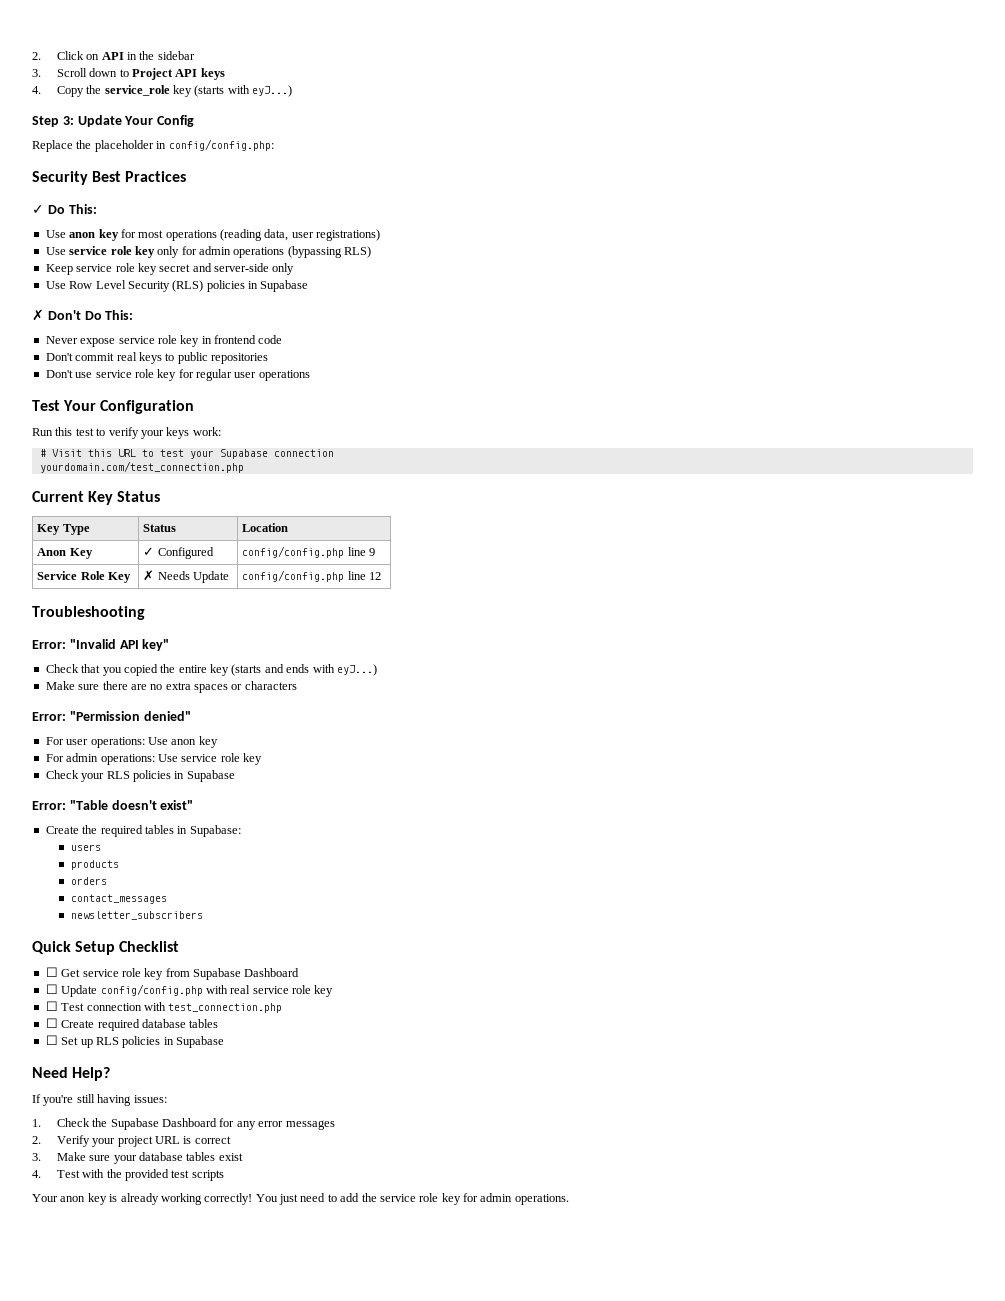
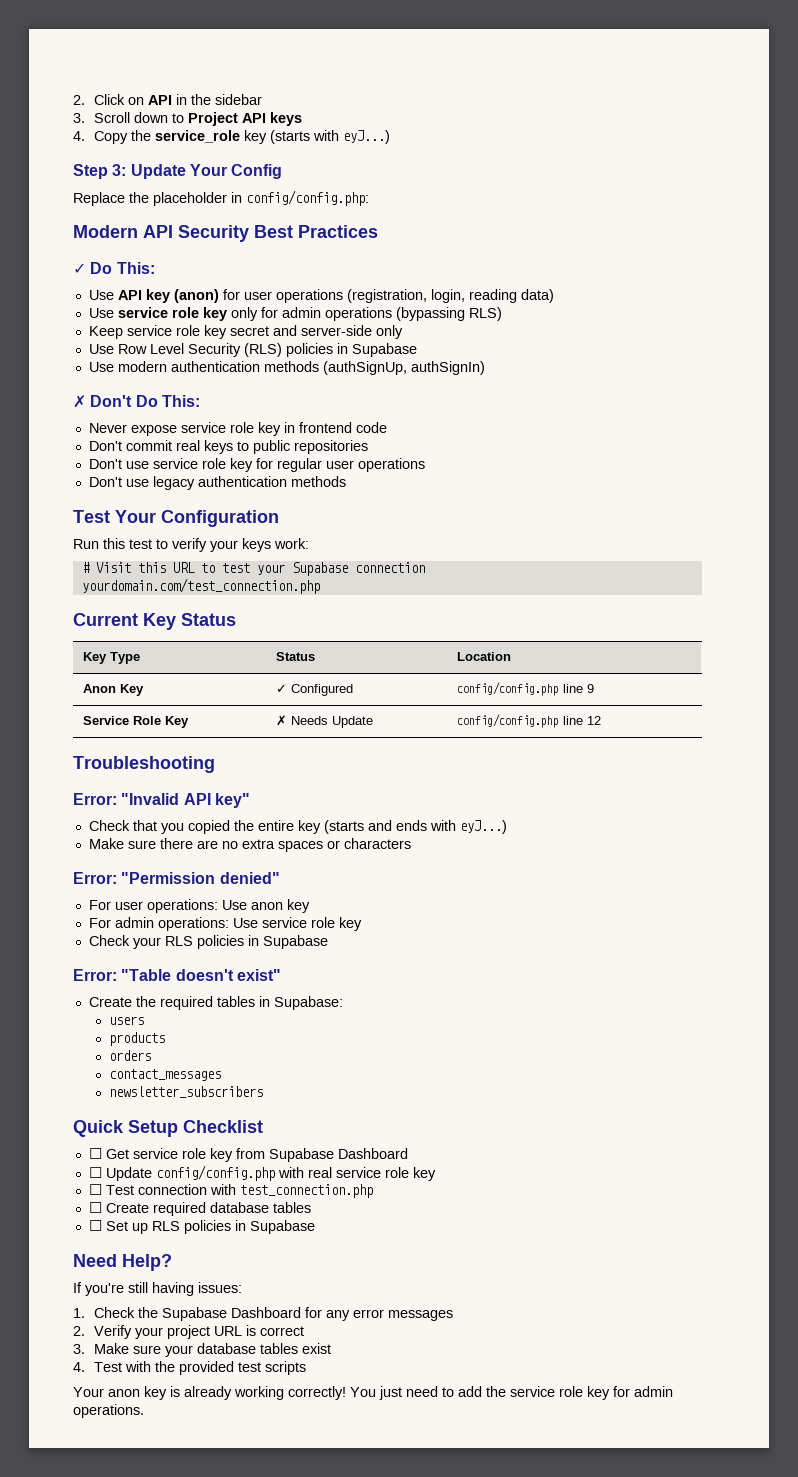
(274, 145) none -> [73,225,173,238] Modern API
[69,229,381,241] anon key for most operations (reading data, user registrations) -> [117,289,554,303] API key (anon) for user operations (registration, login, reading data)
(309, 286) none -> [88,361,485,375] // Use modern authentication methods (authSignUp, authSignIn)
(310, 375) none -> [88,476,346,490] // Don't use legacy authentication methods

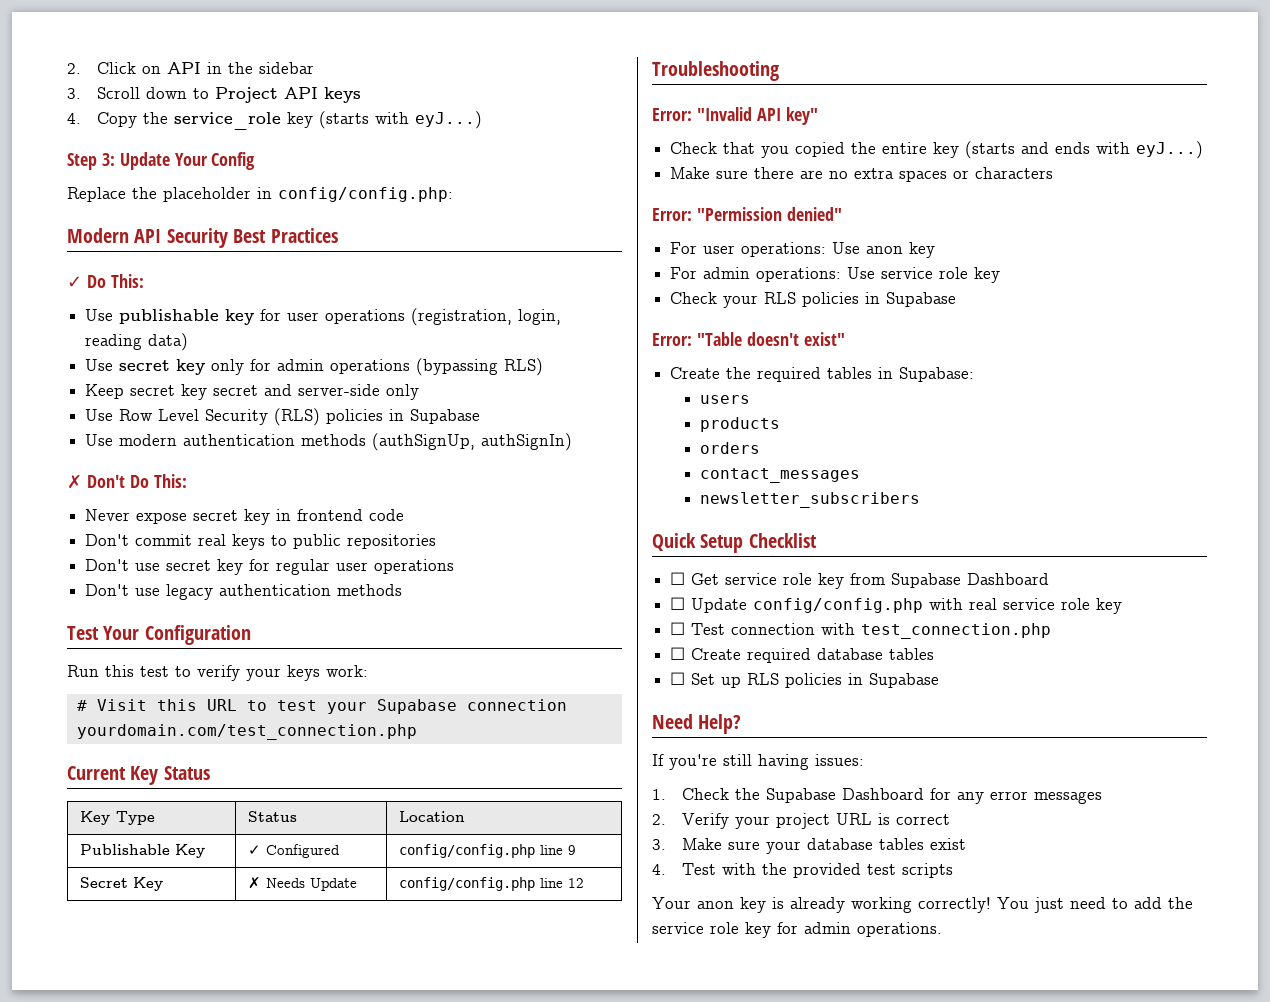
[117,289,219,303] API key (anon) -> [119,309,255,325] publishable key
[117,307,199,318] service role -> [119,360,171,371] secret
[126,325,200,336] service role -> [130,385,176,396] secret
[180,422,254,433] service role -> [193,510,239,521] secret
[152,458,226,469] service role -> [166,560,212,571] secret
[82,684,116,693] Anon -> [79,844,170,855] Publishable
[82,716,161,725] Service Role -> [79,877,128,888] Secret

